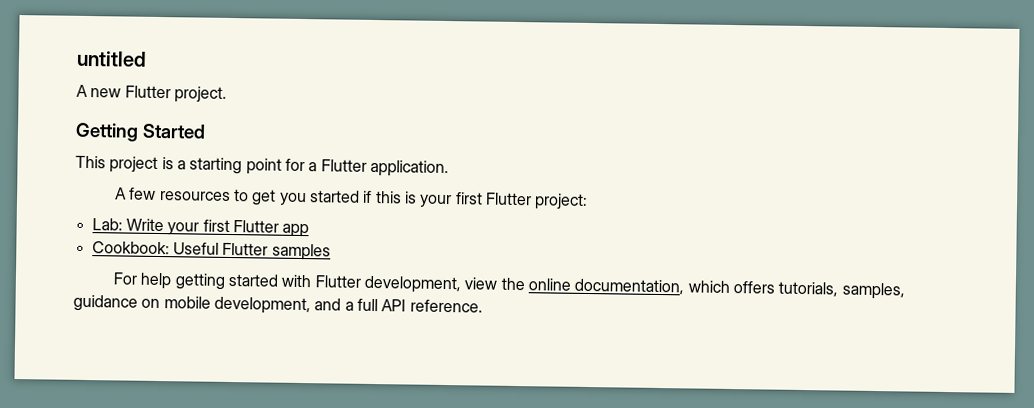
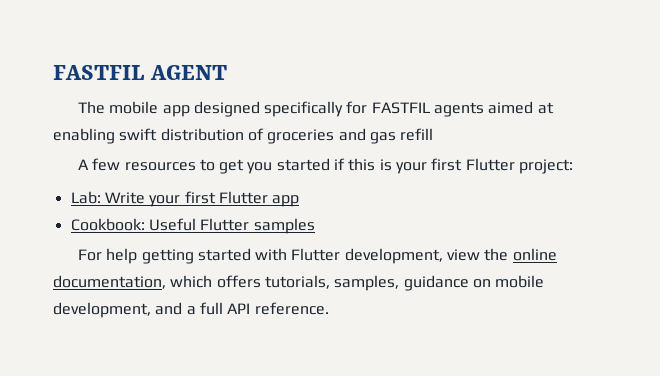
[76,50,147,67] [76,84,227,103] [75,122,206,142] [75,155,449,178] untitled // A new Flutter project. // Getting Started // This project is a starting point for a Flutter application. -> [53,65,227,80] [77,101,554,117] [53,128,434,144] FASTFIL AGENT // The mobile app designed specifically for FASTFIL agents aimed at enabling swift distribution of groceries and gas refill

